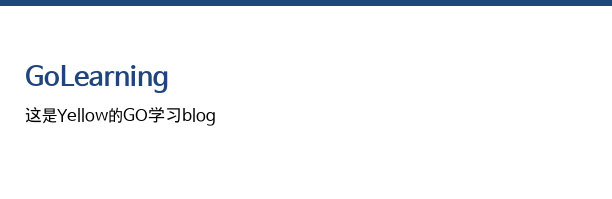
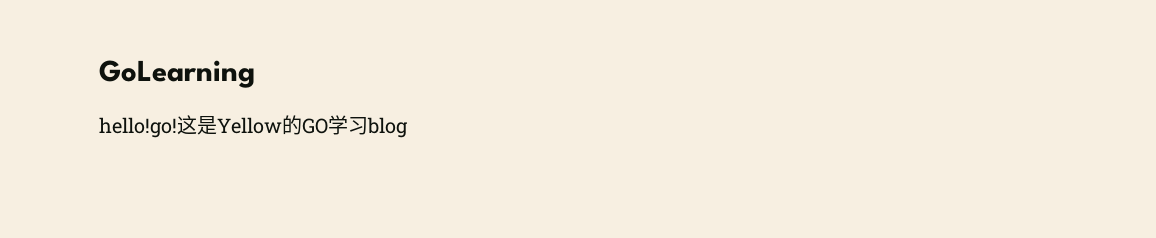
(169, 79) none -> [99,117,177,138] hello!go!

